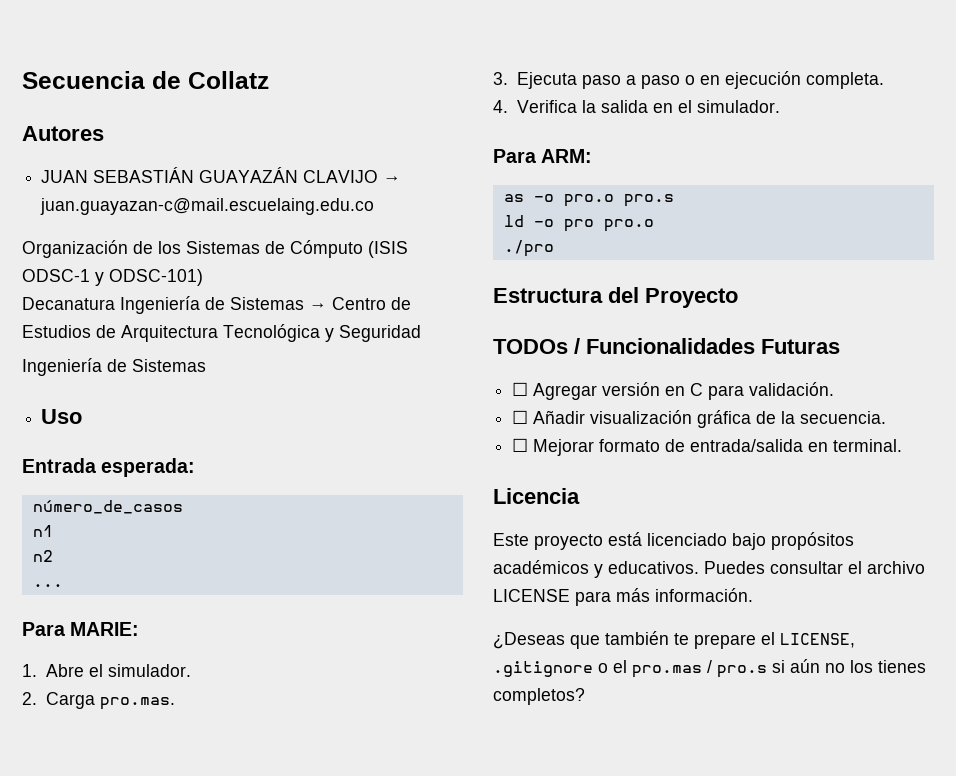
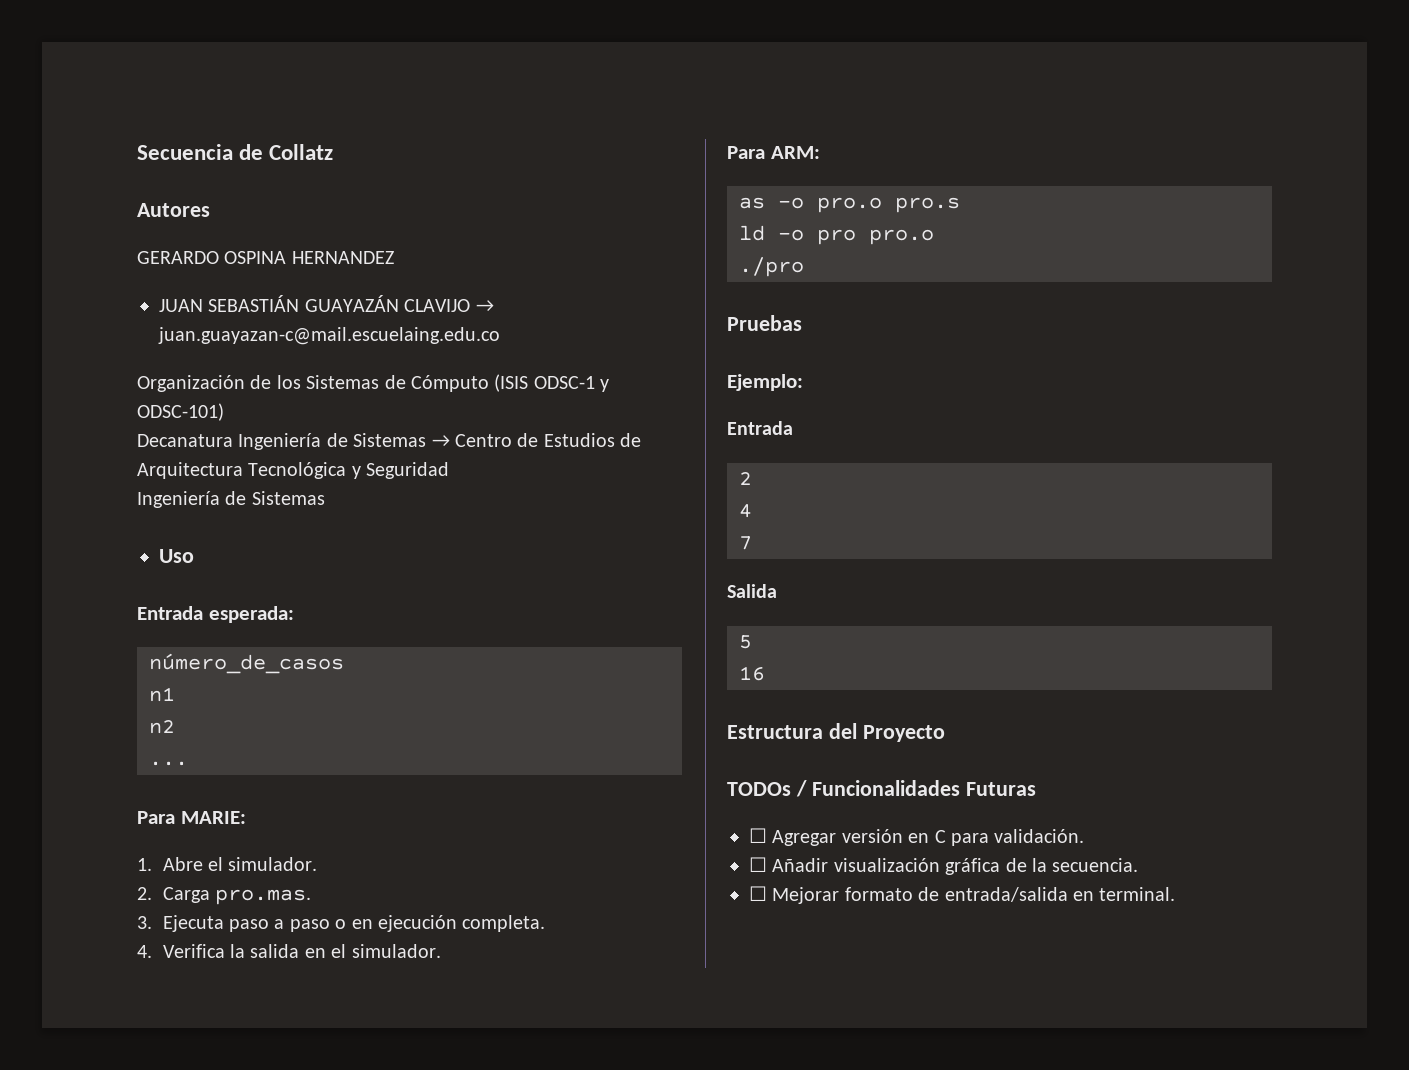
(104, 133) none -> [137,251,394,264] // GERARDO OSPINA HERNANDEZ
(554, 248) none -> [727,315,802,331] [727,374,803,391] [727,421,793,435] [739,472,752,485] [739,504,752,518] [739,536,752,550] [727,584,777,598] [739,635,752,649] [739,666,765,681] // Pruebas // Ejemplo: // Entrada // 2 // 4 // 7 // Salida // 5 // 16
[493,488,580,504] [493,532,854,550] [493,560,925,578] [493,588,753,606] [493,631,855,649] [493,659,926,678] [493,688,585,705] // Licencia // Este proyecto está licenciado bajo propósitos académicos y educativos. Puedes consultar el archivo LICENSE para más información. // ¿Deseas que también te prepare el LICENSE, .gitignore o el pro.mas / pro.s si aún no los tienes completos? -> (1176, 894) none

